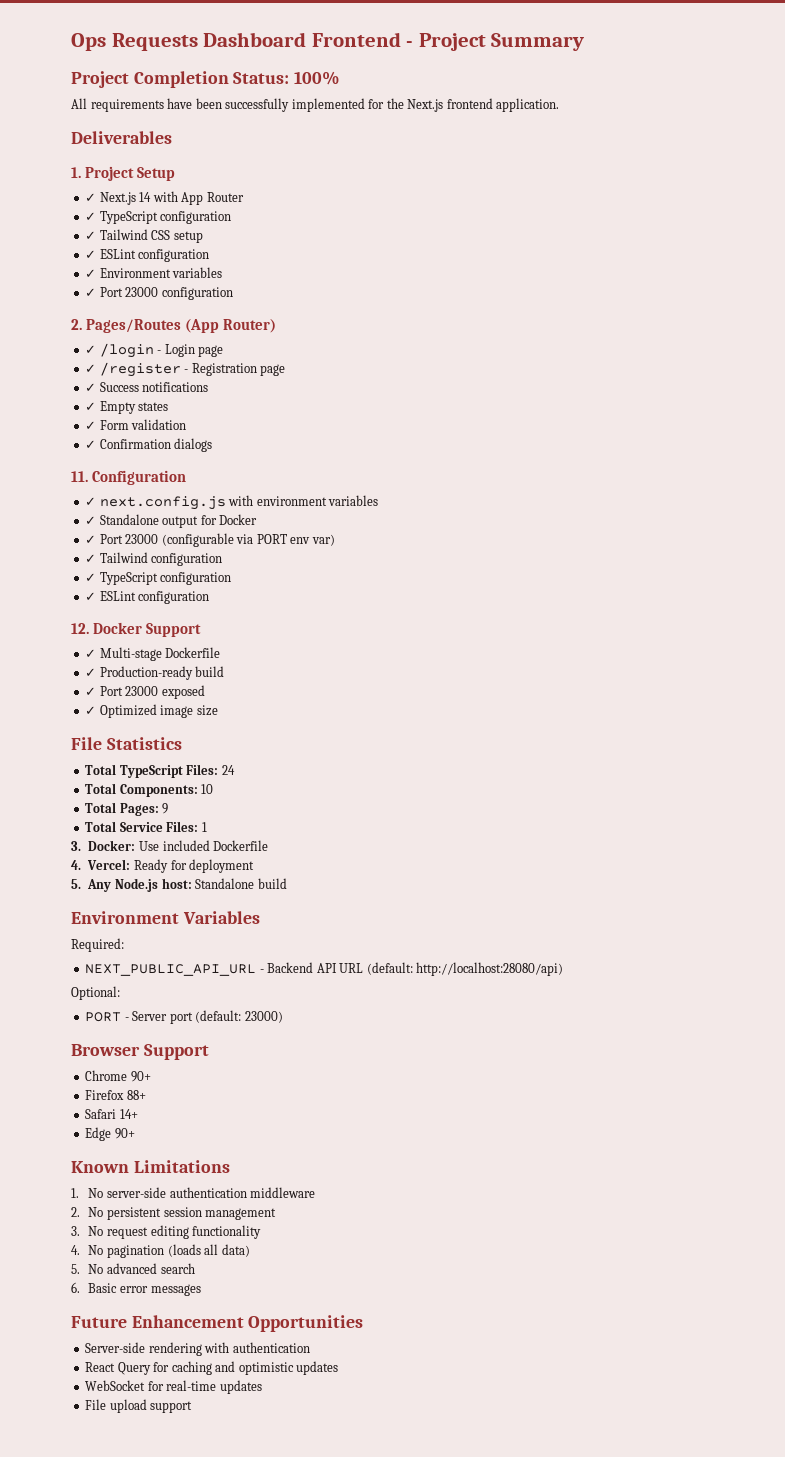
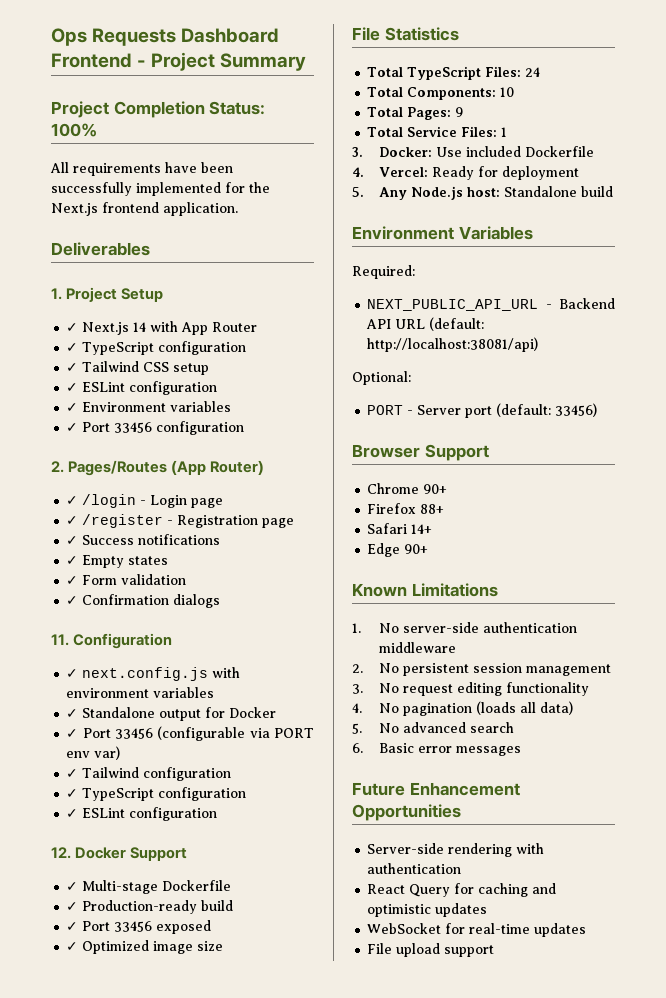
[125,287,159,297] 23000 -> [114,422,153,433] 33456
[125,534,159,544] 23000 -> [115,728,154,739] 33456
[125,686,159,696] 23000 -> [114,921,153,932] 33456
[416,962,564,976] http://localhost:28080/api) -> [367,337,539,352] http://localhost:38081/api)
[244,1011,283,1023] 23000) -> [555,403,598,417] 33456)

